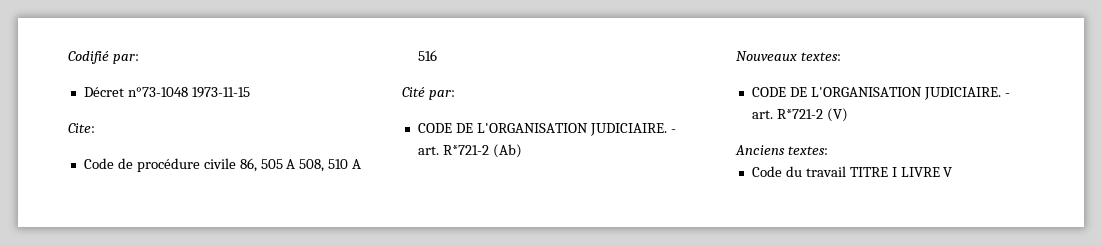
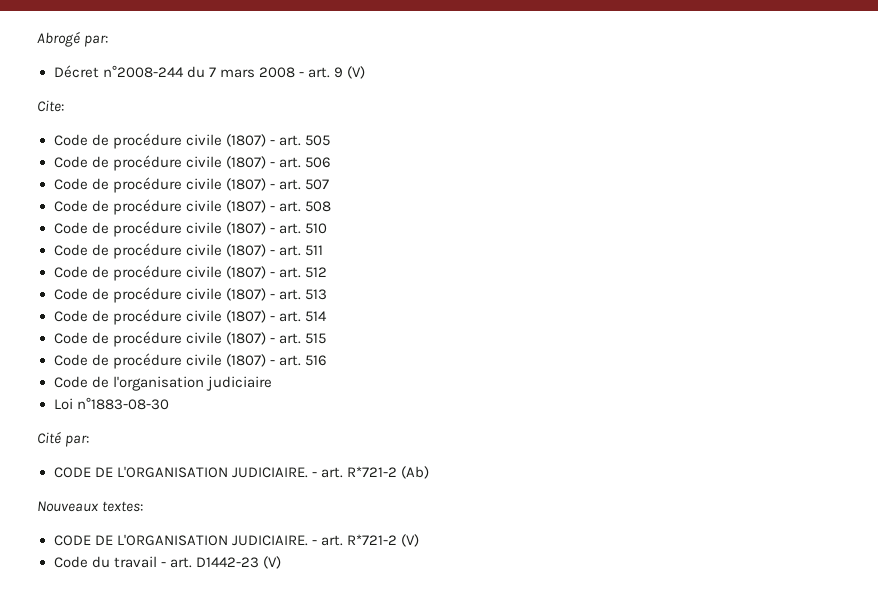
[68,51,109,64] Codifié -> [37,31,80,47] Abrogé
[127,87,250,98] n°73-1048 1973-11-15 -> [102,65,365,79] n°2008-244 du 7 mars 2008 - art. 9 (V)
[239,158,362,172] [417,50,437,61] 86, 505 A 508, 510 A 516 -> [225,134,330,147] [53,155,331,171] [53,177,329,193] [53,199,331,215] [53,221,327,237] [53,243,323,259] [53,265,327,281] [53,287,327,303] [53,309,327,325] [53,331,326,347] [53,353,327,369] [53,376,272,391] [53,397,169,410] (1807) - art. 505 // Code de procédure civile (1807) - art. 506 // Code de procédure civile (1807) - art. 507 // Code de procédure civile (1807) - art. 508 // Code de procédure civile (1807) - art. 510 // Code de procédure civile (1807) - art. 511 // Code de procédure civile (1807) - art. 512 // Code de procédure civile (1807) - art. 513 // Code de procédure civile (1807) - art. 514 // Code de procédure civile (1807) - art. 515 // Code de procédure civile (1807) - art. 516 // Code de l'organisation judiciaire // Loi n°1883-08-30
[735,145,828,155] // Anciens textes: -> (419, 540) none
[849,167,953,177] TITRE I LIVRE V -> [160,556,281,569] - art. D1442-23 (V)

